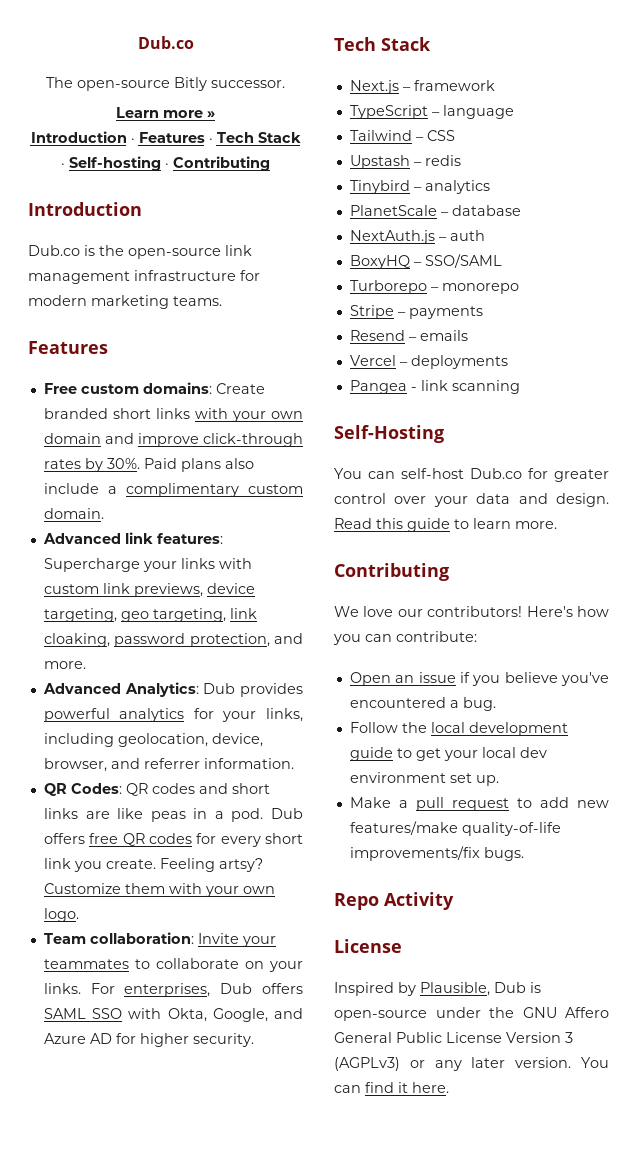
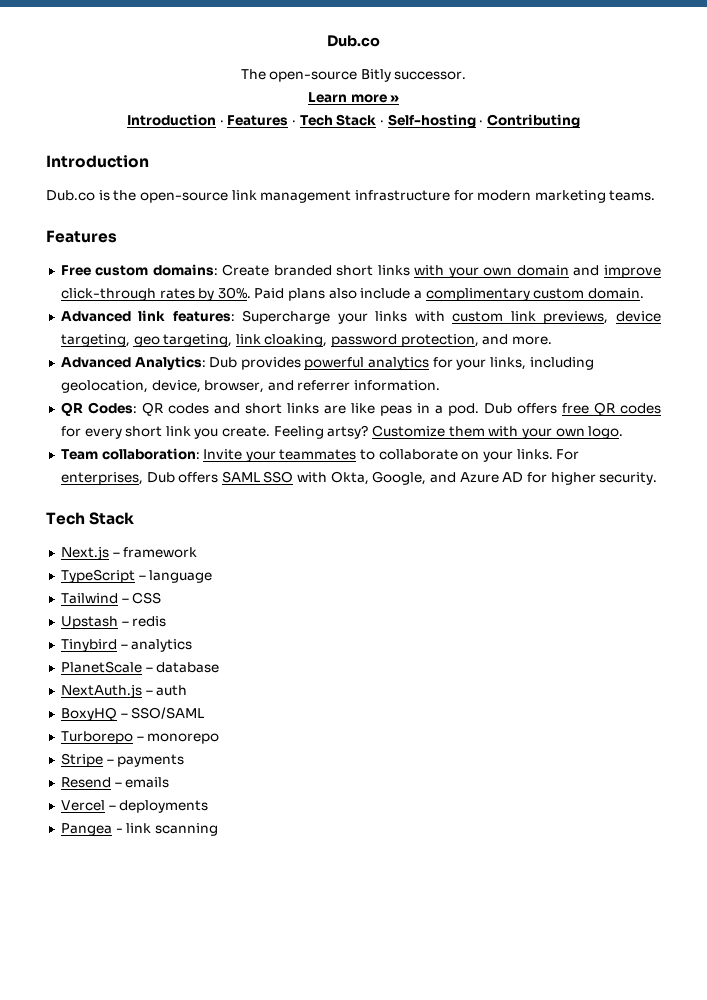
[334,425,444,443] [334,468,609,482] [334,493,609,507] [334,518,557,532] [334,563,449,581] [334,606,609,617] [333,631,477,645] [349,672,609,686] [349,697,496,711] [349,722,568,736] [349,747,547,761] [349,772,499,786] [349,797,609,811] [349,821,561,836] [349,846,524,861] [334,892,454,910] [334,939,402,953] [334,982,541,996] [334,1007,609,1021] [334,1032,573,1043] [334,1057,609,1071] [334,1082,449,1093] // Self-Hosting // You can self-host Dub.co for greater control over your data and design. Read this guide to learn more. // Contributing // We love our contributors! Here's how you can contribute: // Open an issue if you believe you've encountered a bug. // Follow the local development guide to get your local dev environment set up. // Make a pull request to add new features/make quality-of-life improvements/fix bugs. // Repo Activity // License // Inspired by Plausible, Dub is open-source under the GNU Affero General Public License Version 3 (AGPLv3) or any later version. You can find it here. -> (218, 829) none

